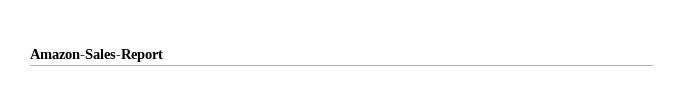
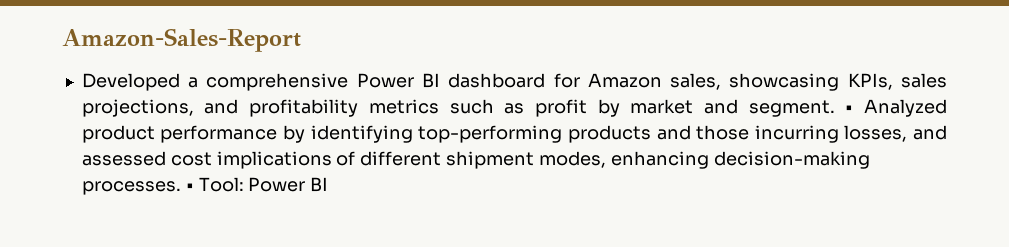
(163, 55) none -> [81,73,947,91] [81,99,948,117] [81,125,948,143] [81,151,870,169] [81,177,329,195] // Developed a comprehensive Power BI dashboard for Amazon sales, showcasing KPIs, sales projections, and profitability metrics such as profit by market and segment. • Analyzed product performance by identifying top-performing products and those incurring losses, and assessed cost implications of different shipment modes, enhancing decision-making processes. • Tool: Power BI

